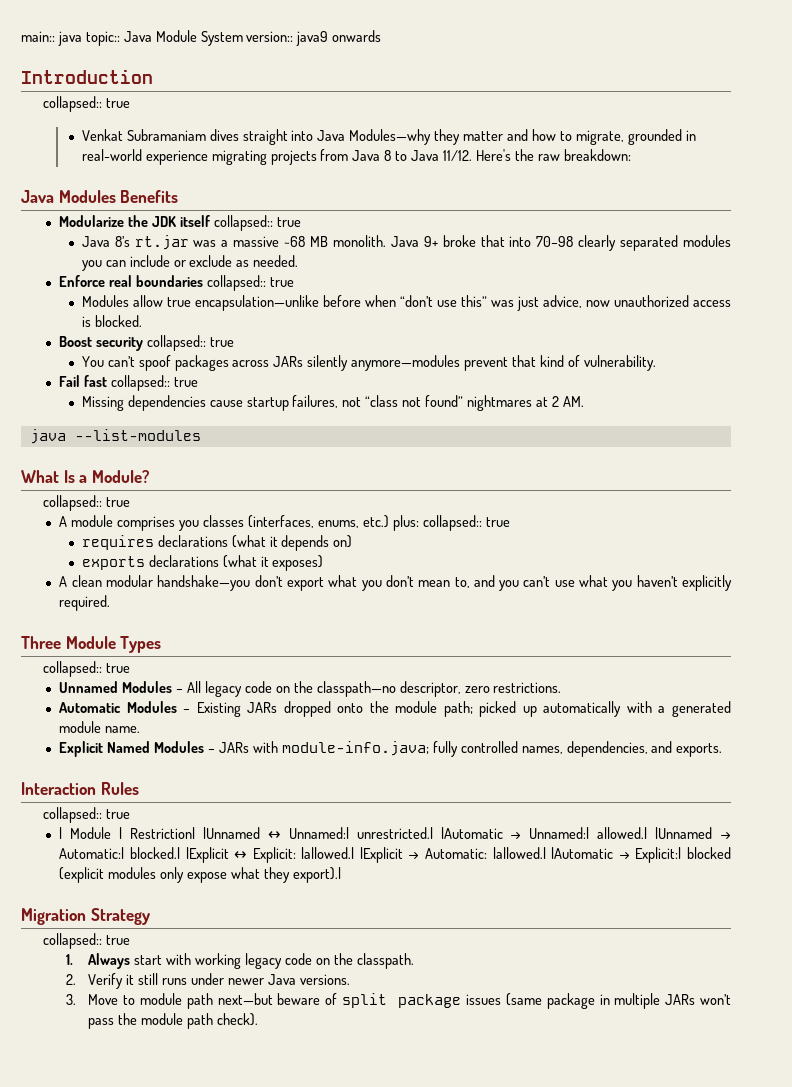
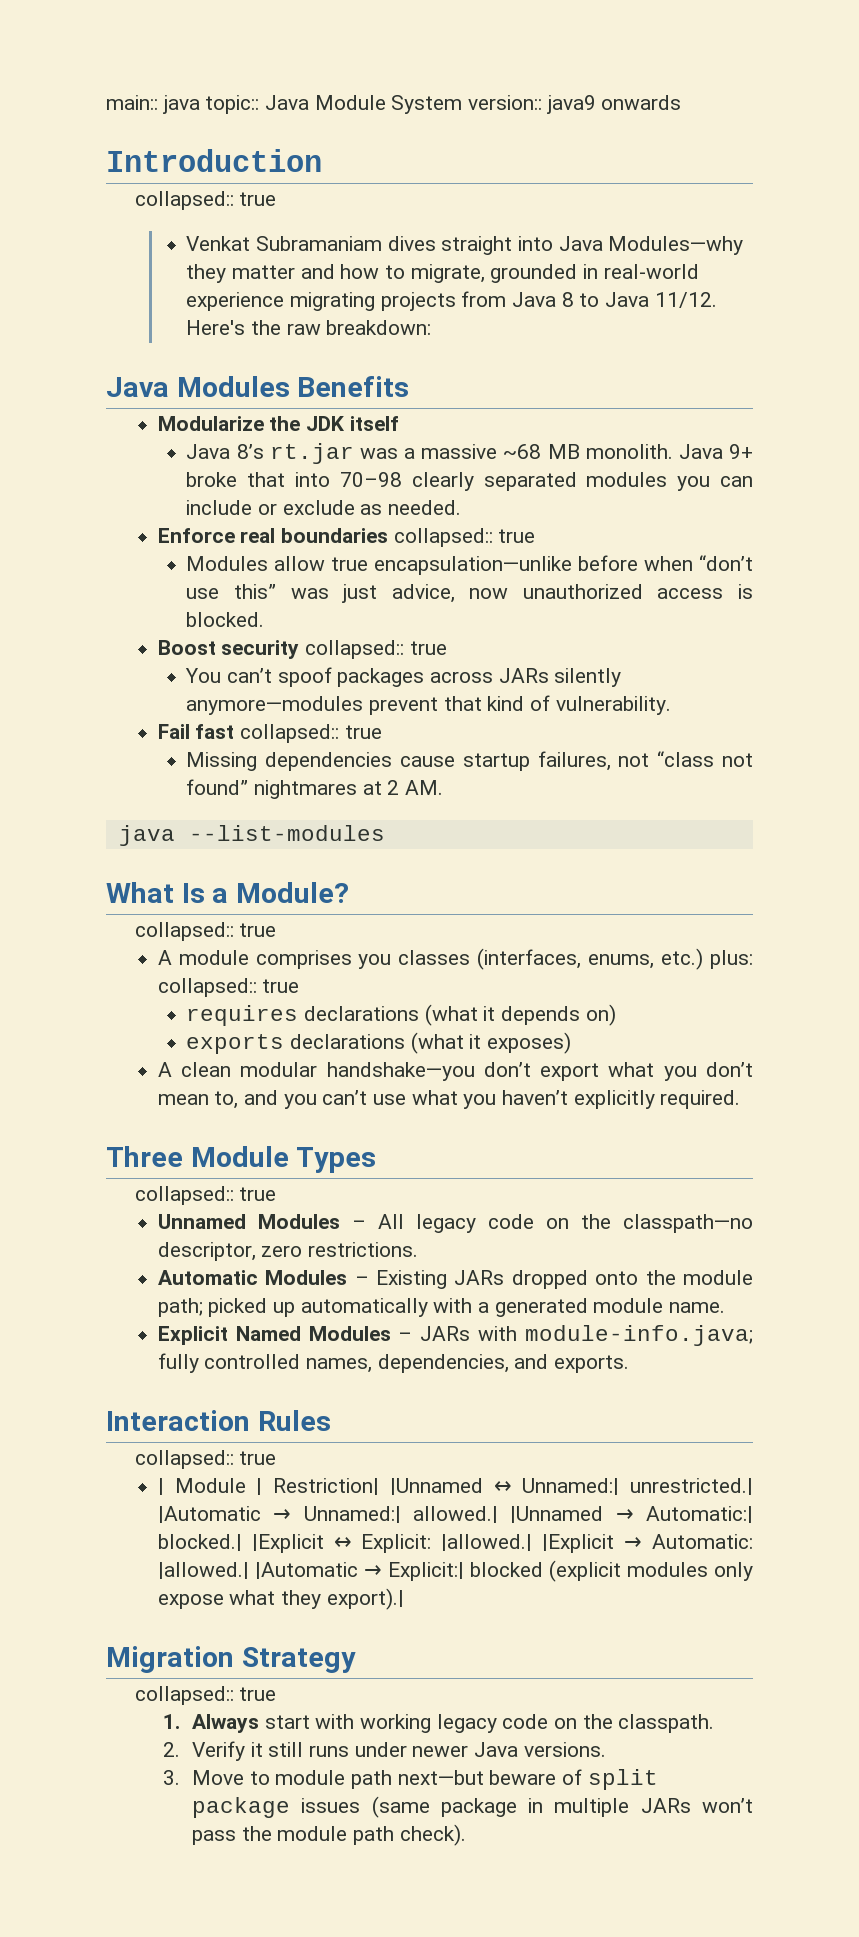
[214,215,301,231] collapsed:: true -> (399, 423) none

